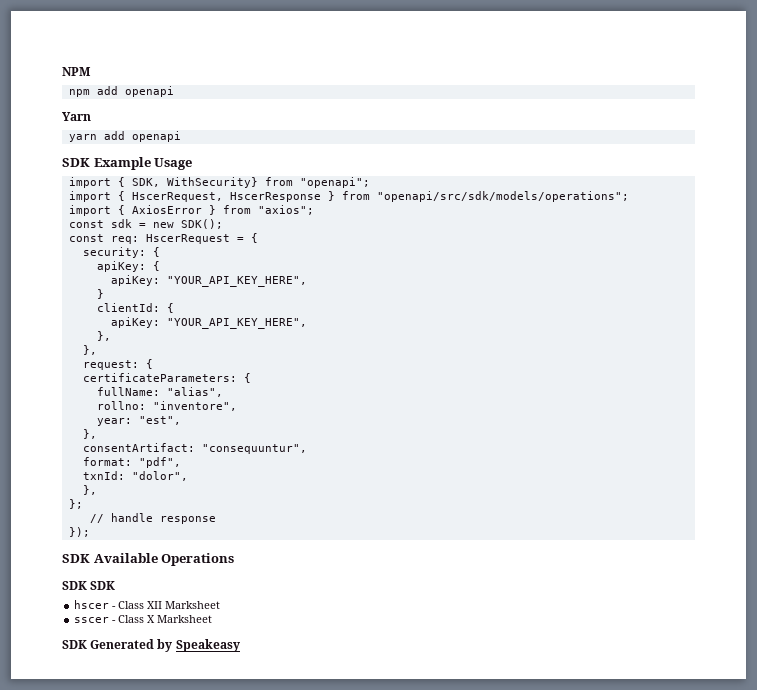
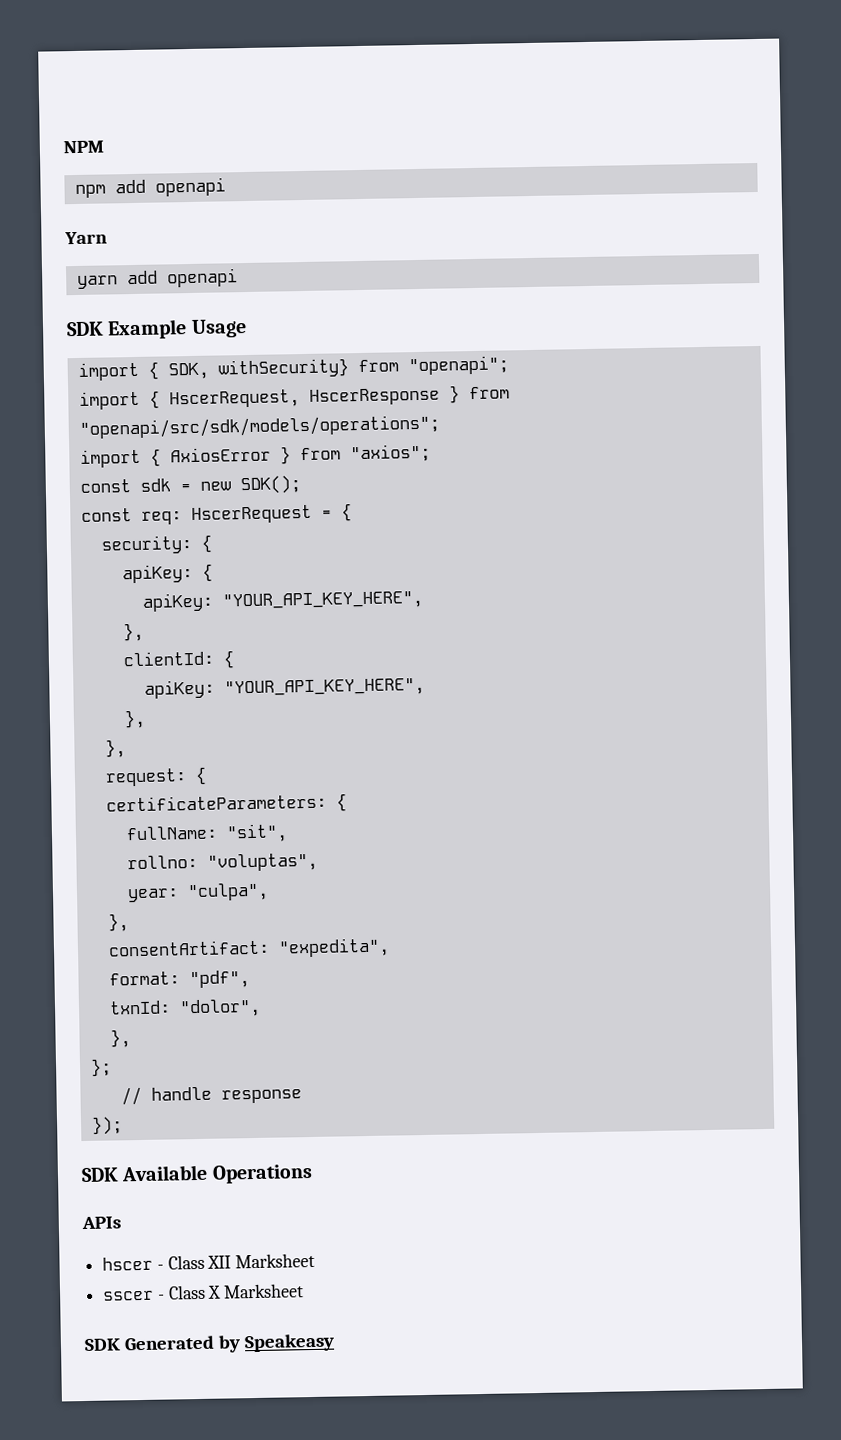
[166,177,258,188] WithSecurity} -> [217,358,349,379] withSecurity}
[96,289,104,299] } -> [122,622,144,642] },
[166,387,223,397] "alias", -> [225,823,288,843] "sit",
[152,401,237,411] "inventore", -> [206,852,318,872] "voluptas",
[138,416,181,425] "est", -> [186,882,269,902] "culpa",
[201,444,307,454] "consequuntur", -> [277,937,390,958] "expedita",
[62,581,116,590] SDK SDK -> [81,1216,121,1230] APIs

